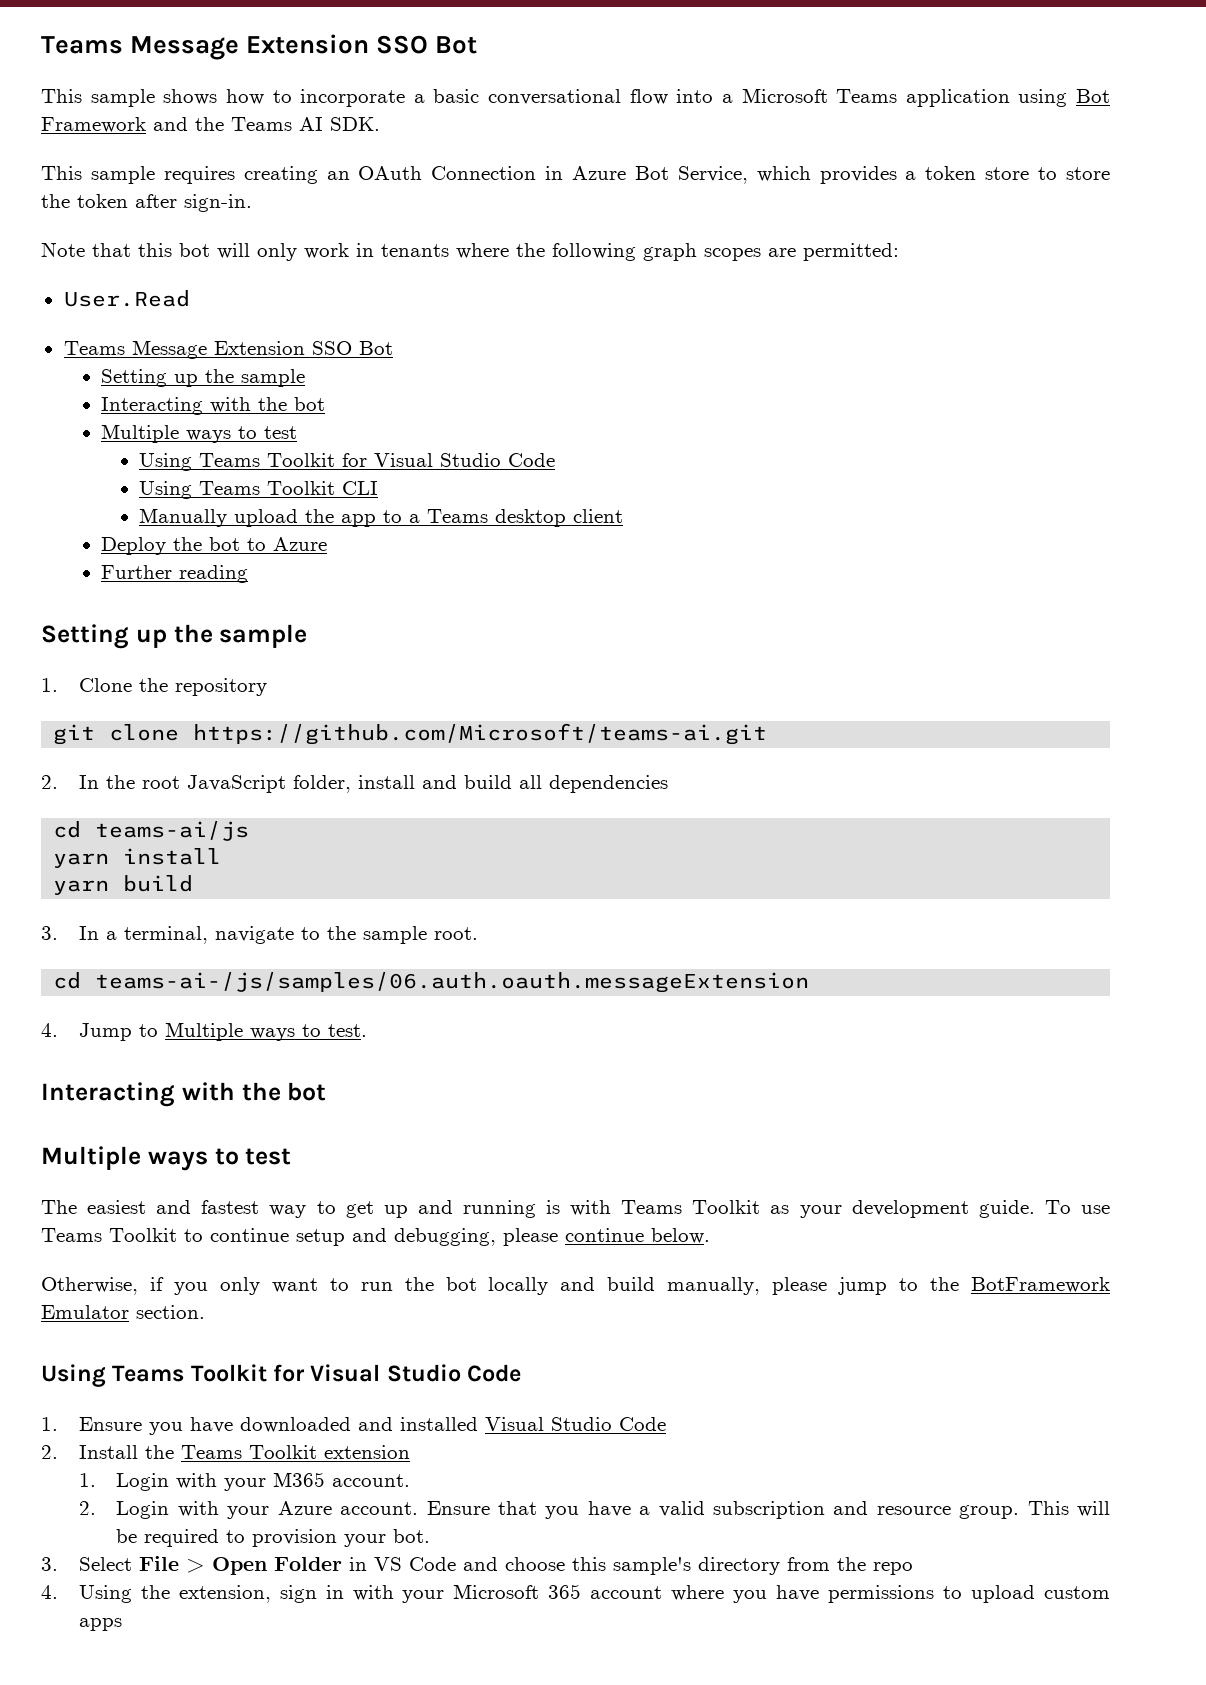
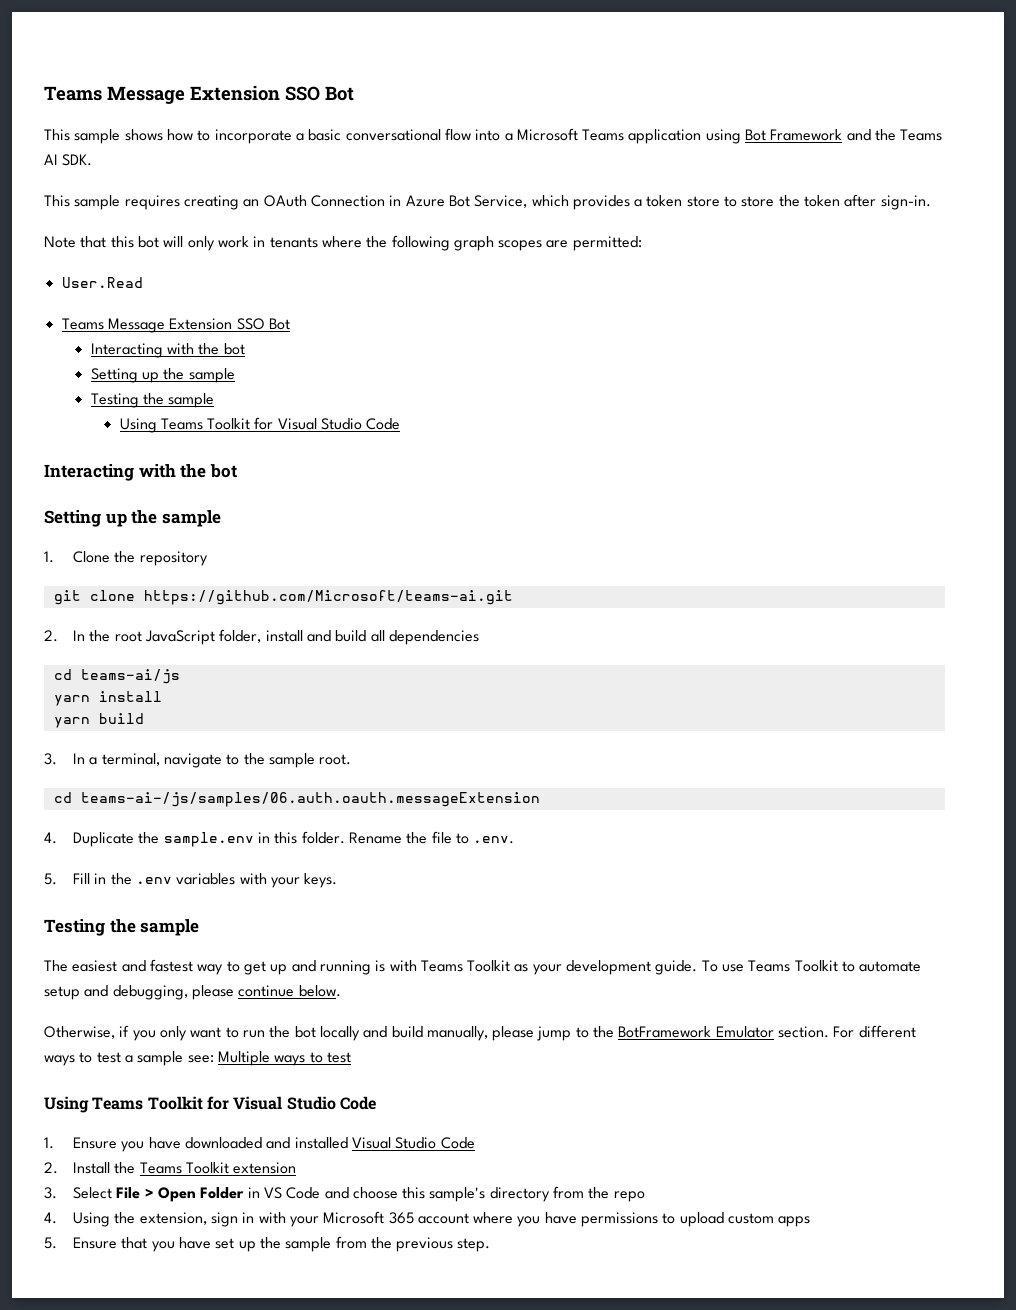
[101,369,306,387] [101,397,326,415] [101,424,298,443] [139,453,556,471] [139,481,379,499] [139,508,624,527] [101,537,328,555] [101,565,249,583] // Setting up the sample // Interacting with the bot // Multiple ways to test // Using Teams Toolkit for Visual Studio Code // Using Teams Toolkit CLI // Manually upload the app to a Teams desktop client // Deploy the bot to Azure // Further reading -> [90,343,245,358] [90,368,235,383] [90,393,215,408] [119,417,401,433] [44,464,237,481] // Interacting with the bot // Setting up the sample // Testing the sample // Using Teams Toolkit for Visual Studio Code // Interacting with the bot
[78,1022,367,1041] [41,1082,327,1107] [41,1146,292,1171] Jump to Multiple ways to test. // Interacting with the bot // Multiple ways to test -> [72,831,515,847] [44,873,338,888] [44,919,200,936] Duplicate the sample.env in this folder. Rename the file to .env. // 5. Fill in the .env variables with your keys. // Testing the sample
[210,1228,289,1242] continue -> [859,961,922,972] automate
(205, 1312) none -> [833,1025,916,1038] [44,1051,351,1066] For different ways to test a sample see: Multiple ways to test
[78,1472,411,1491] [78,1501,1110,1519] [116,1529,431,1547] // 1. Login with your M365 account. // 2. Login with your Azure account. Ensure that you have a valid subscription and resource group. This will be required to provision your bot. -> (297, 1168) none
(122, 1624) none -> [44,1236,491,1252] // 5. Ensure that you have set up the sample from the previous step.

